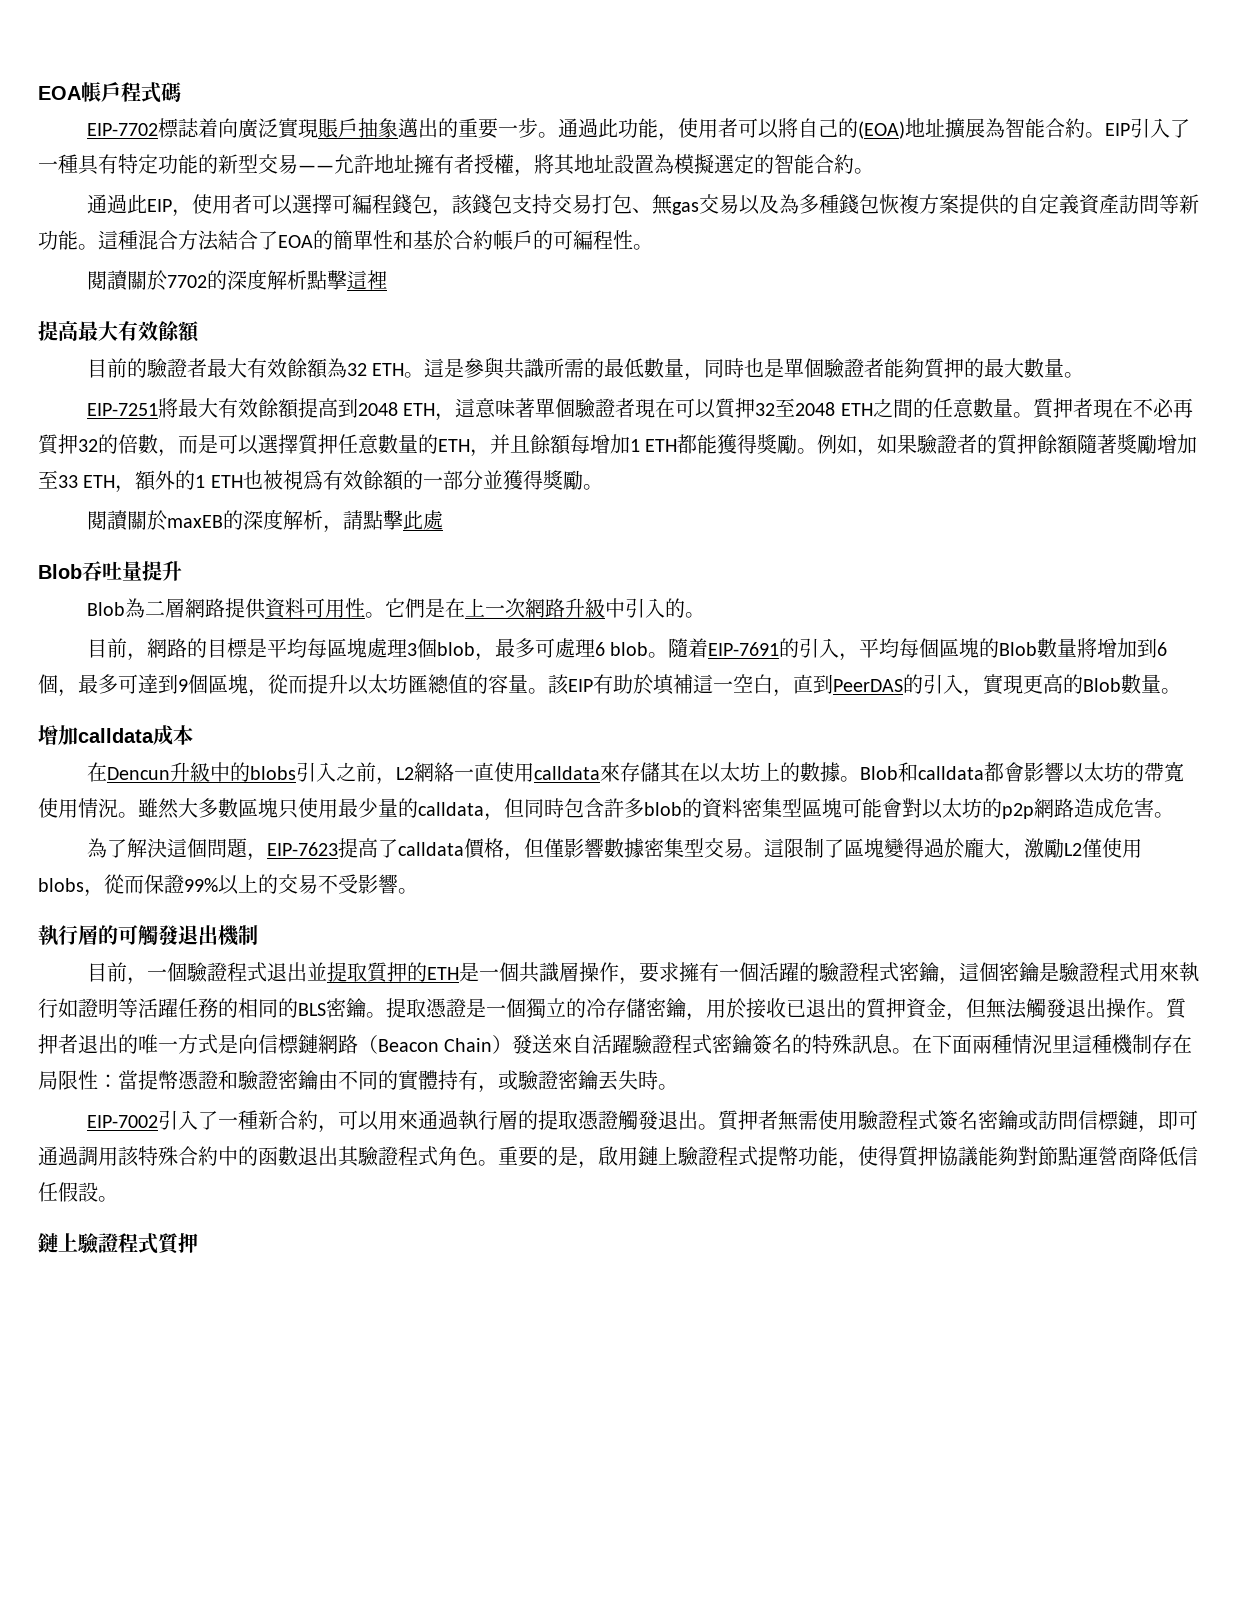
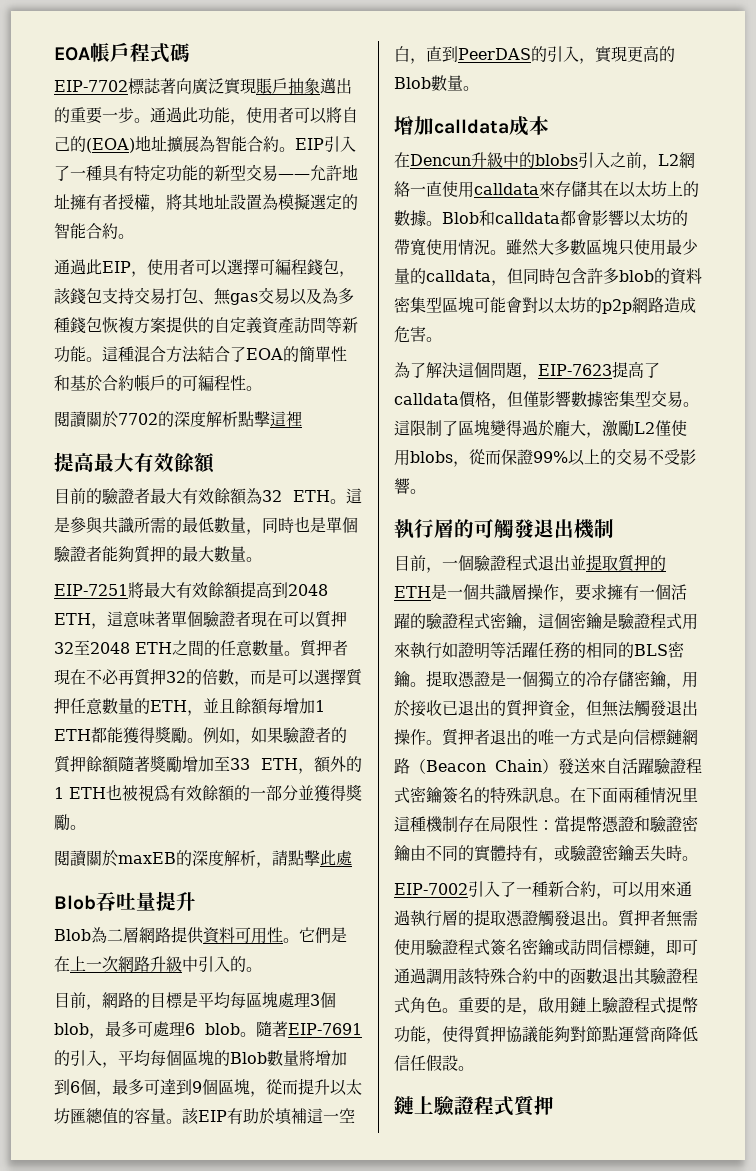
[197,118,218,138] 着 -> [159,78,176,94] 著
[490,434,510,454] 并 -> [203,698,219,713] 並
[688,638,709,658] 着 -> [272,1021,289,1037] 著

